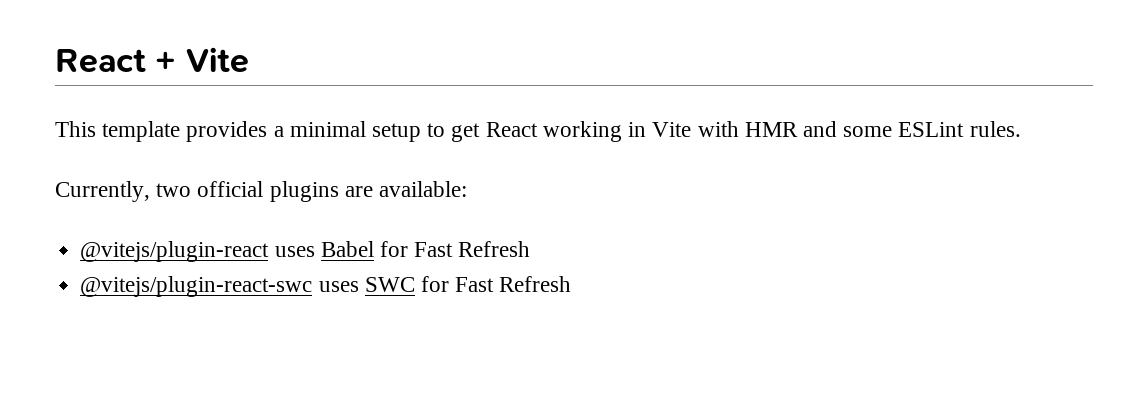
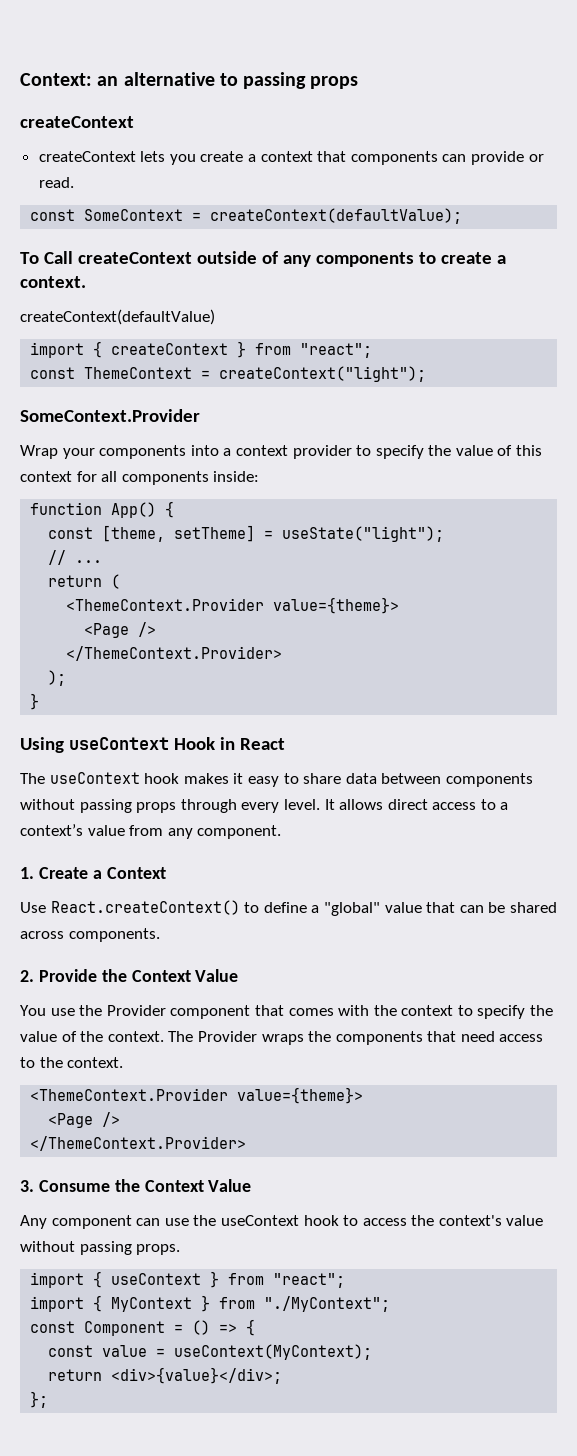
[55,47,249,73] [55,121,1021,142] [55,181,468,202] [80,241,531,262] [80,276,572,297] React + Vite // This template provides a minimal setup to get React working in Vite with HMR and some ESLint rules. // Currently, two official plugins are available: // @vitejs/plugin-react uses Babel for Fast Refresh // @vitejs/plugin-react-swc uses SWC for Fast Refresh -> [20,72,359,89] [20,116,134,128] [38,151,544,165] [38,177,74,188] [30,208,463,224] [20,251,506,267] [20,276,86,288] [20,309,215,325] [30,341,373,358] [30,366,427,382] [20,409,200,422] [20,445,543,459] [20,471,260,485] [30,501,175,518] [48,525,445,542] [48,550,103,565] [48,574,121,589] [66,597,400,614] [84,622,157,638] [66,646,283,661] [48,670,67,686] [30,693,40,710] [20,737,285,753] [20,772,533,787] [20,799,509,813] [20,824,282,839] [20,867,166,879] [20,900,557,916] [20,928,160,942] [20,969,239,982] [20,1005,554,1019] [20,1031,544,1045] [20,1057,124,1068] [30,1087,364,1104] [48,1112,121,1128] [30,1136,247,1151] [20,1179,252,1192] [20,1215,544,1229] [20,1241,181,1255] [30,1271,346,1288] [30,1295,391,1312] [30,1319,256,1336] [48,1344,373,1360] [48,1367,283,1384] [30,1391,49,1408] Context: an alternative to passing props // createContext // createContext lets you create a context that components can provide or read. // const SomeContext = createContext(defaultValue); // To Call createContext outside of any components to create a context. // createContext(defaultValue) // import { createContext } from "react"; // const ThemeContext = createContext("light"); // SomeContext.Provider // Wrap your components into a context provider to specify the value of this context for all components inside: // function App() { // const [theme, setTheme] = useState("light"); // // ... // return ( // <ThemeContext.Provider value={theme}> // <Page /> // </ThemeContext.Provider> // ); // } // Using useContext Hook in React // The useContext hook makes it easy to share data between components without passing props through every level. It allows direct access to a context’s value from any component. // 1. Create a Context // Use React.createContext() to define a "global" value that can be shared across components. // 2. Provide the Context Value // You use the Provider component that comes with the context to specify the value of the context. The Provider wraps the components that need access to the context. // <ThemeContext.Provider value={theme}> // <Page /> // </ThemeContext.Provider> // 3. Consume the Context Value // Any component can use the useContext hook to access the context's value without passing props. // import { useContext } from "react"; // import { MyContext } from "./MyContext"; // const Component = () => { // const value = useContext(MyContext); // return <div>{value}</div>; // };

